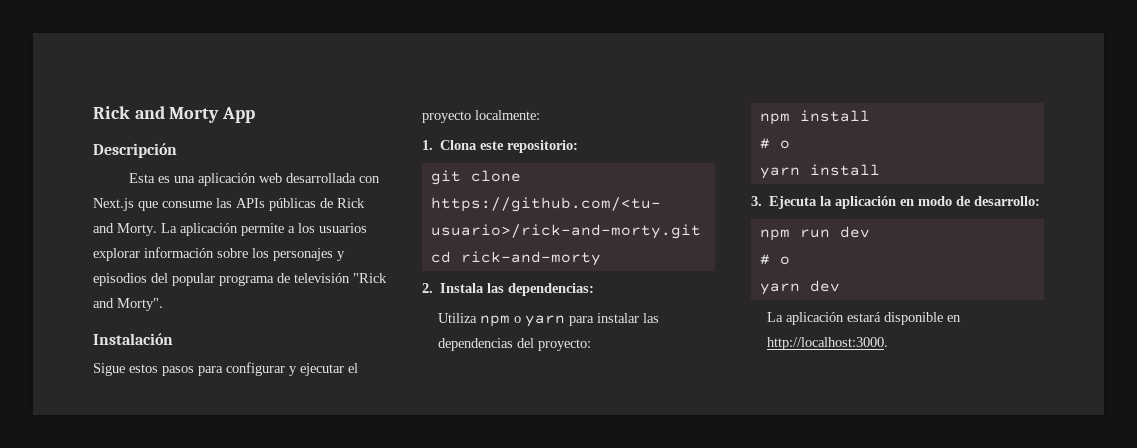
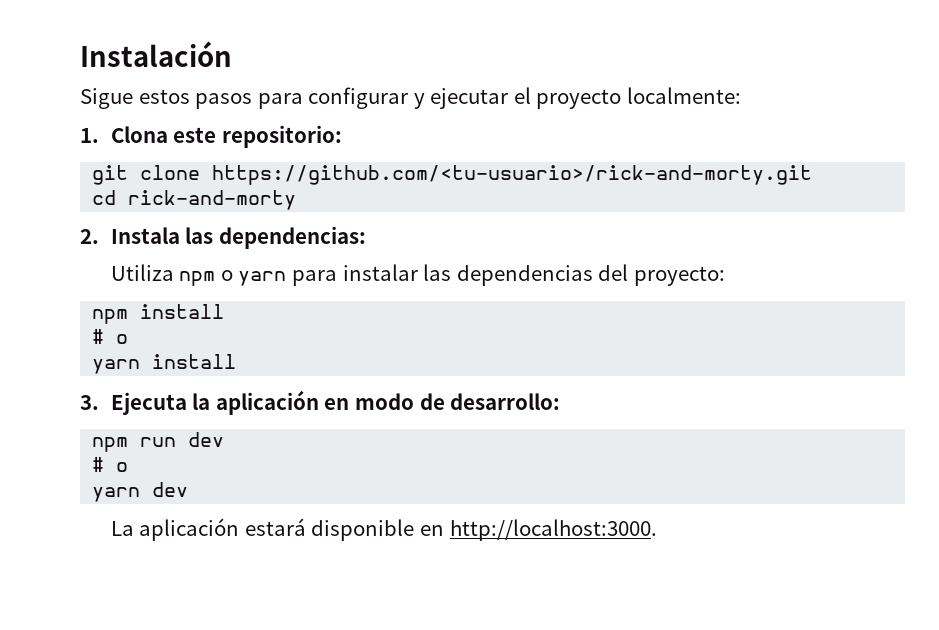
[93,106,256,123] [93,143,177,158] [129,173,381,186] [93,198,365,211] [93,223,367,236] [93,247,345,261] [93,273,387,286] [93,298,163,311] Rick and Morty App // Descripción // Esta es una aplicación web desarrollada con Next.js que consume las APIs públicas de Rick and Morty. La aplicación permite a los usuarios explorar información sobre los personajes y episodios del popular programa de televisión "Rick and Morty". // -> (80, 54) none

